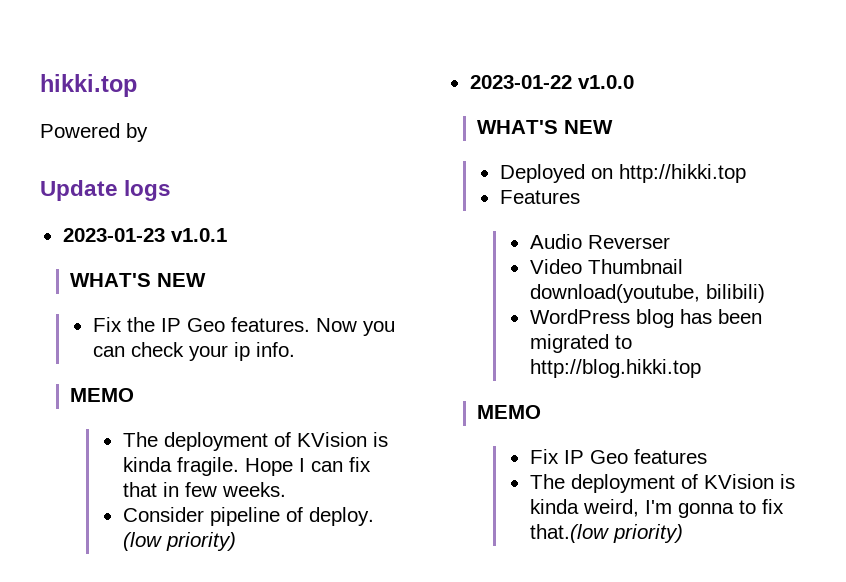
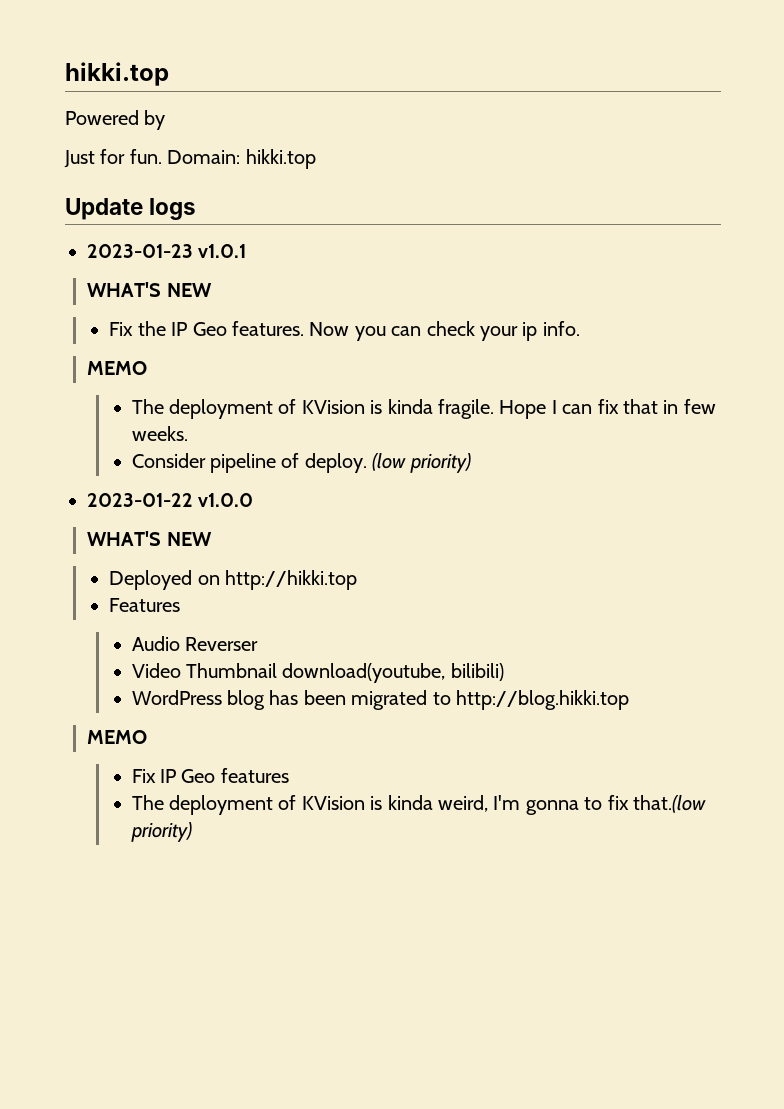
(148, 132) none -> [64,149,316,169] // Just for fun. Domain: hikki.top

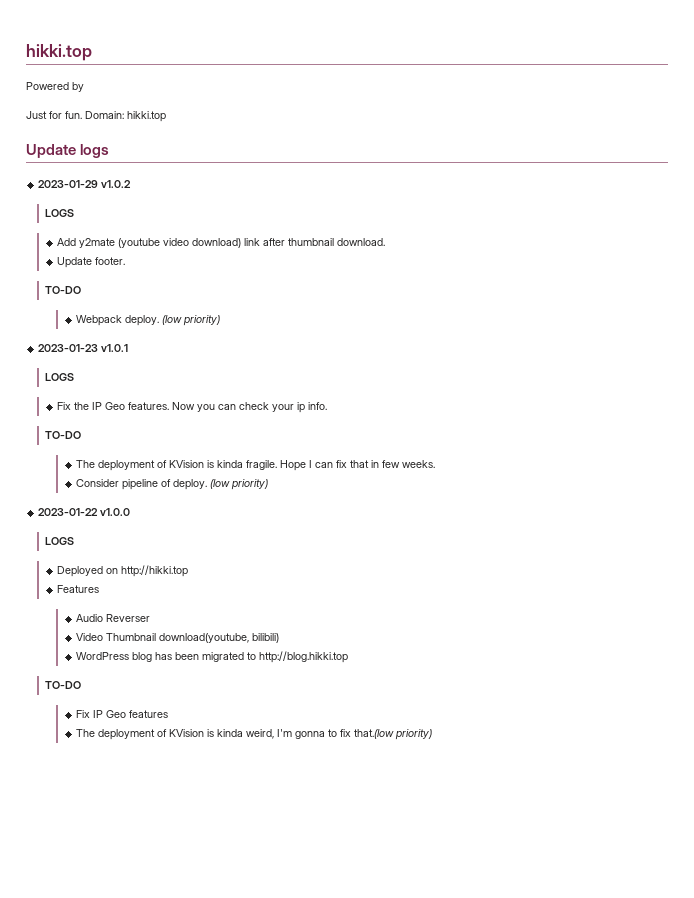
(197, 209) none -> [38,180,132,188] [44,209,74,217] [56,238,385,248] [56,257,125,268] [44,286,81,294] [75,315,220,326] // 2023-01-29 v1.0.2 // LOGS // Add y2mate (youtube video download) link after thumbnail download. // Update footer. // TO-DO // Webpack deploy. (low priority)
[87,282,212,297] WHAT'S NEW -> [44,373,74,381] LOGS
[87,361,148,375] MEMO -> [44,431,81,439] TO-DO
[87,531,212,546] WHAT'S NEW -> [44,537,74,545] LOGS
[87,730,148,744] MEMO -> [44,681,81,689] TO-DO

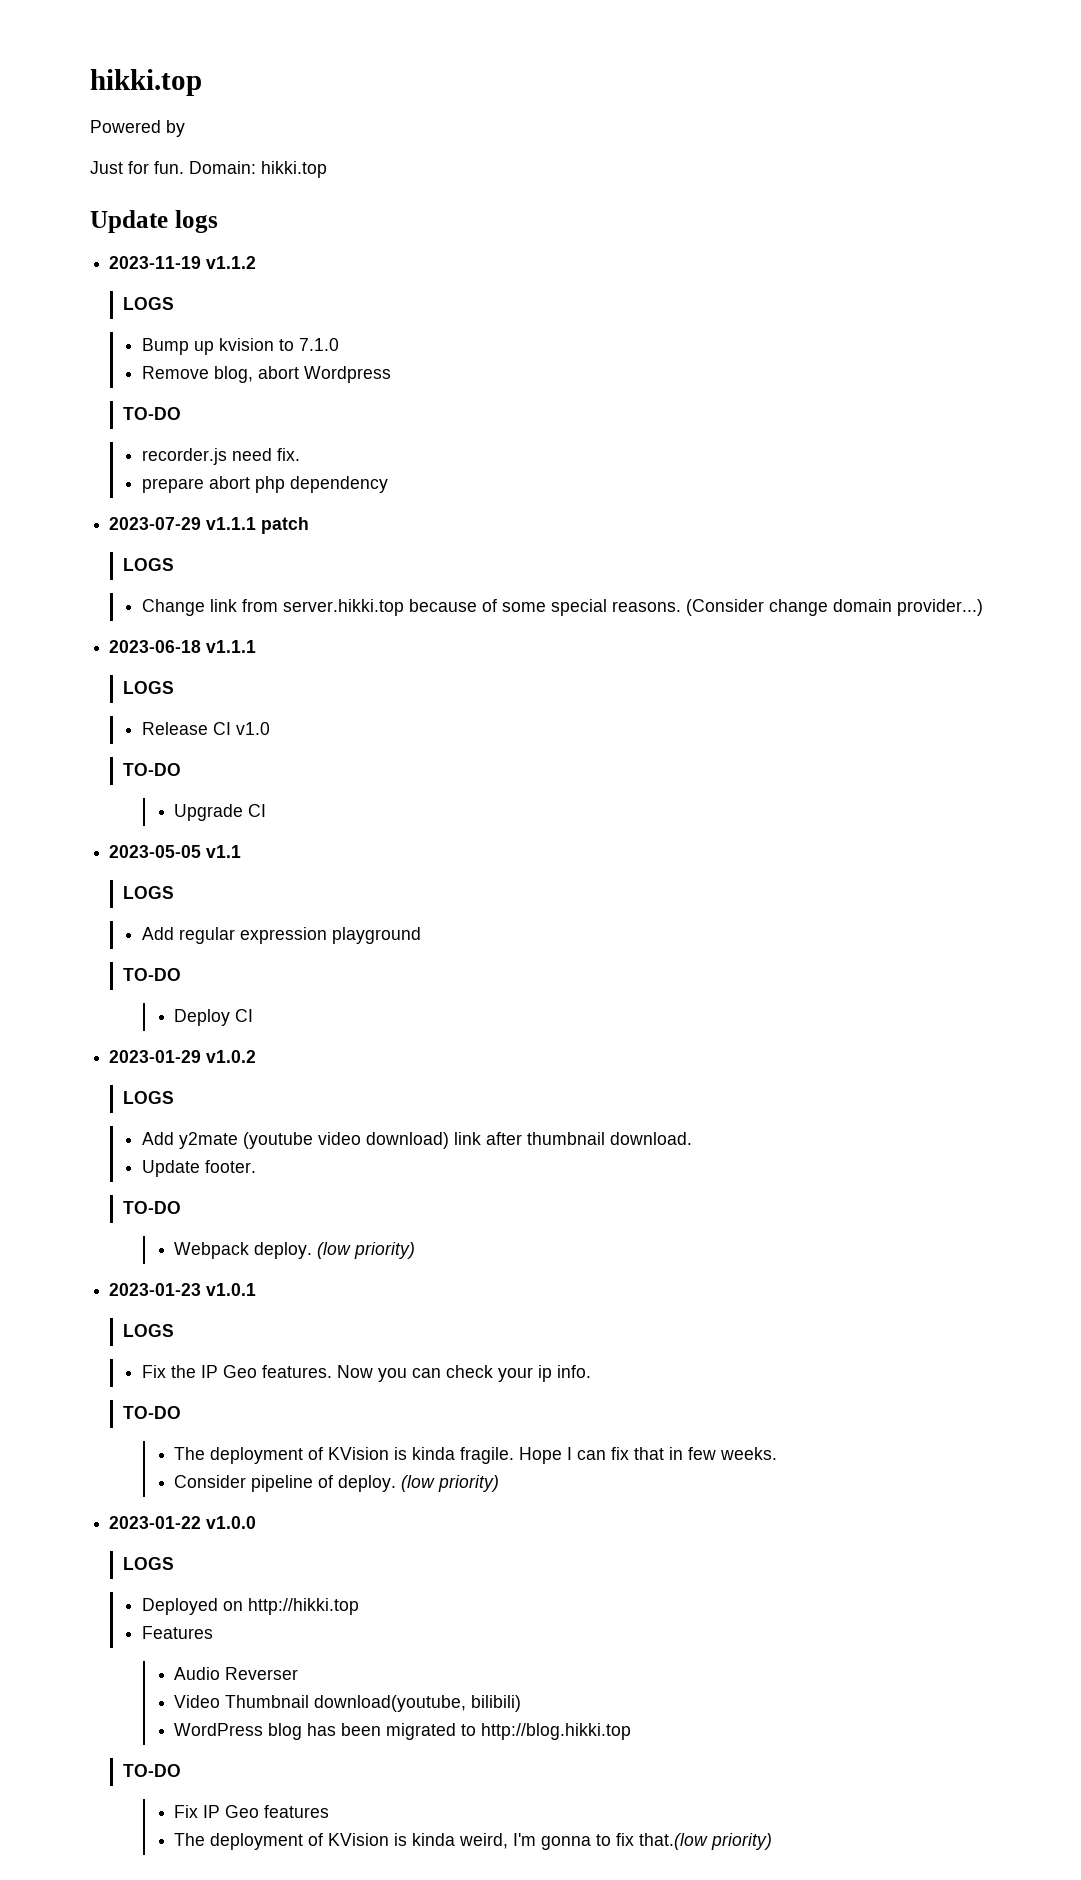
(110, 151) none -> [109,256,257,269] [122,297,174,310] [141,338,339,355] [141,366,391,383] [122,407,181,420] [141,448,300,465] [141,476,388,493] [109,517,310,534] [122,558,174,571] [141,599,983,616] [109,640,257,653] [122,681,174,694] [141,722,270,735] [122,763,181,776] [174,804,267,821] [109,845,242,858] [122,886,174,899] [141,927,421,944] [122,968,181,981] [174,1009,254,1026] // 2023-11-19 v1.1.2 // LOGS // Bump up kvision to 7.1.0 // Remove blog, abort Wordpress // TO-DO // recorder.js need fix. // prepare abort php dependency // 2023-07-29 v1.1.1 patch // LOGS // Change link from server.hikki.top because of some special reasons. (Consider change domain provider...) // 2023-06-18 v1.1.1 // LOGS // Release CI v1.0 // TO-DO // Upgrade CI // 2023-05-05 v1.1 // LOGS // Add regular expression playground // TO-DO // Deploy CI

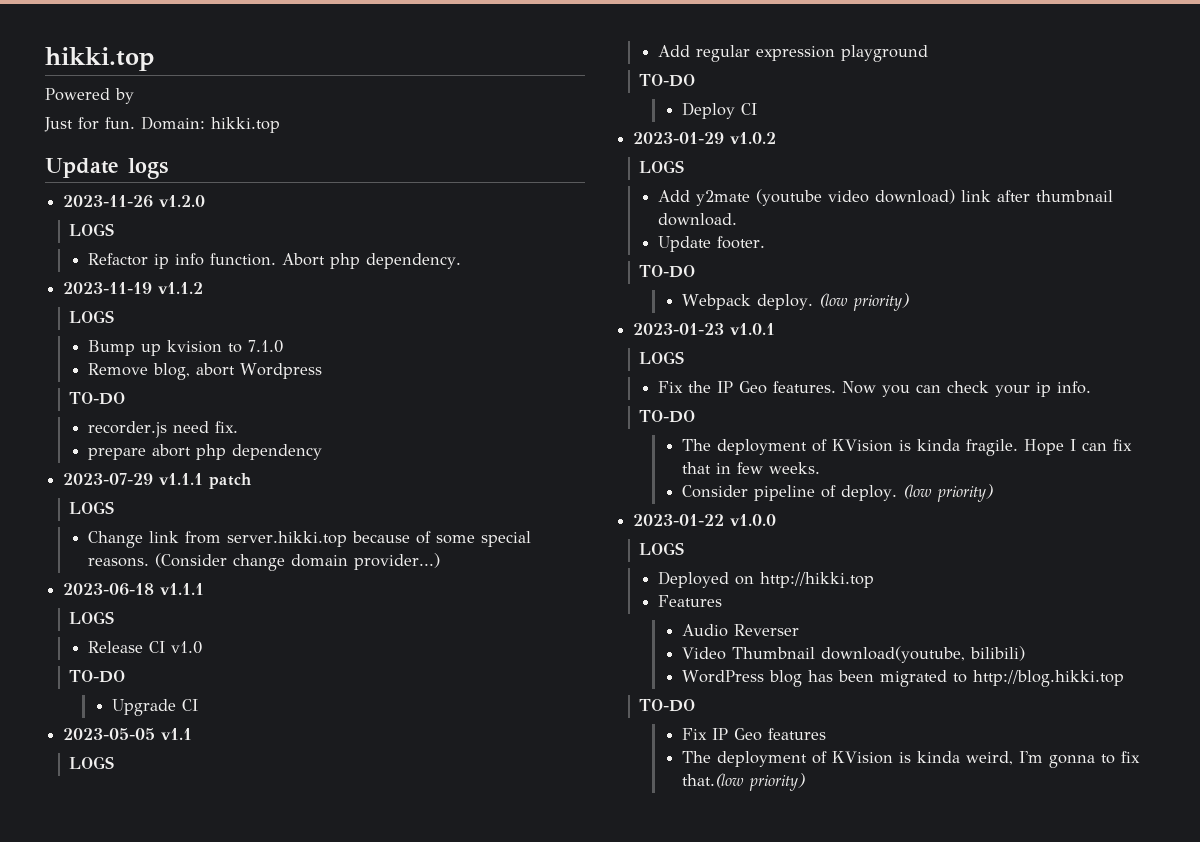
(218, 221) none -> [63,195,206,208] [69,223,115,236] [87,253,461,269] // 2023-11-26 v1.2.0 // LOGS // Refactor ip info function. Abort php dependency.

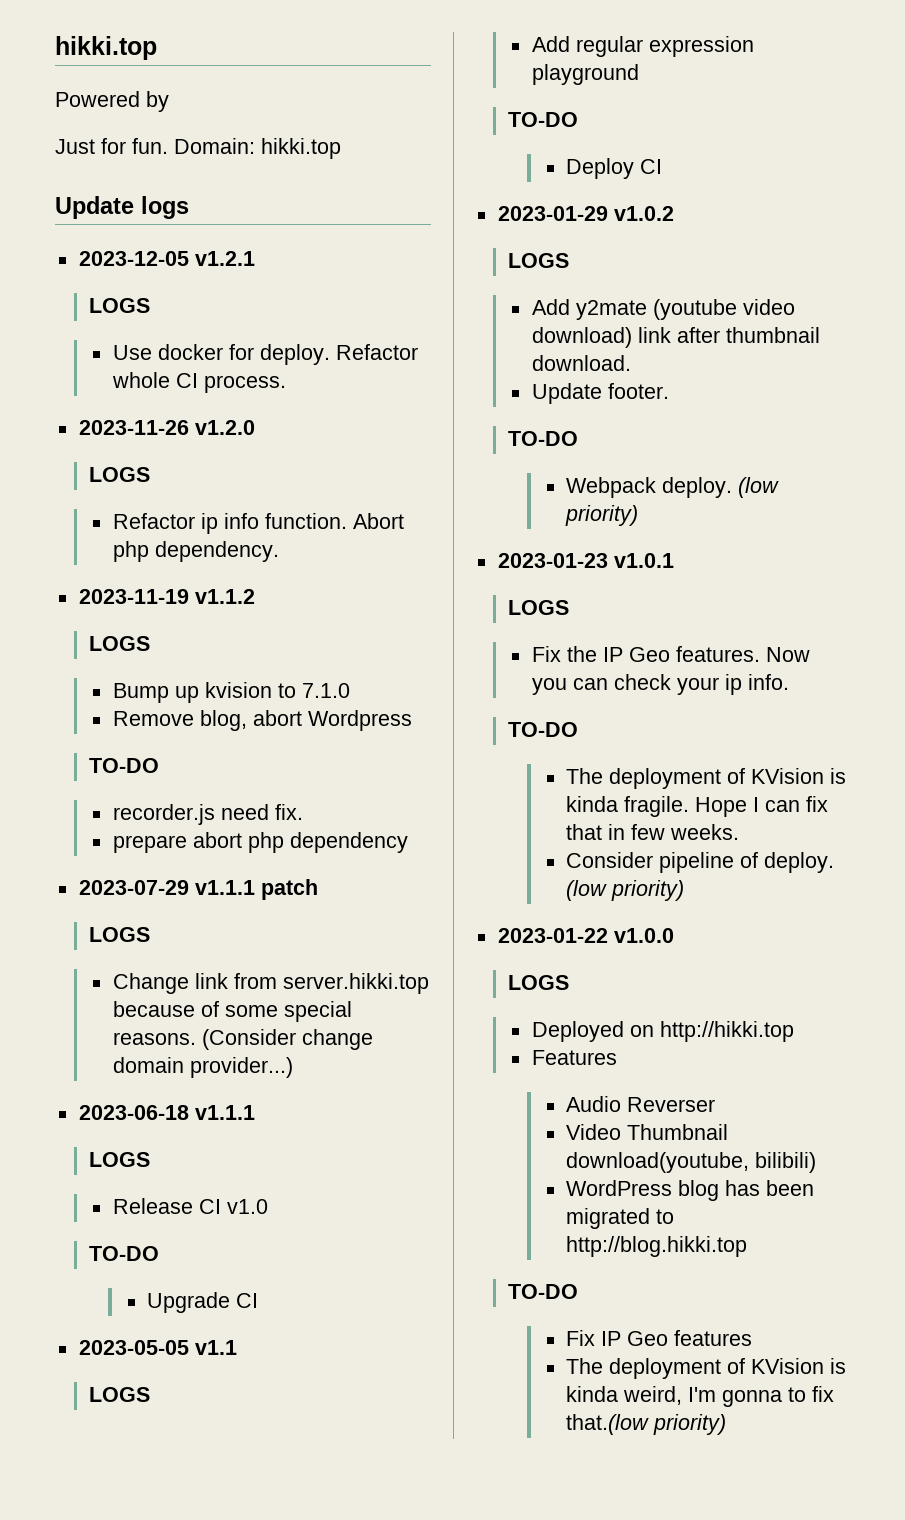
(168, 168) none -> [78,251,255,266] [89,298,151,313] [112,344,418,365] [111,372,286,393] // 2023-12-05 v1.2.1 // LOGS // Use docker for deploy. Refactor whole CI process.

